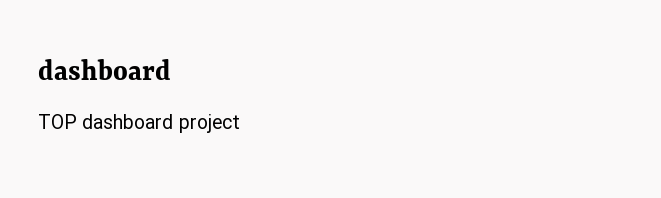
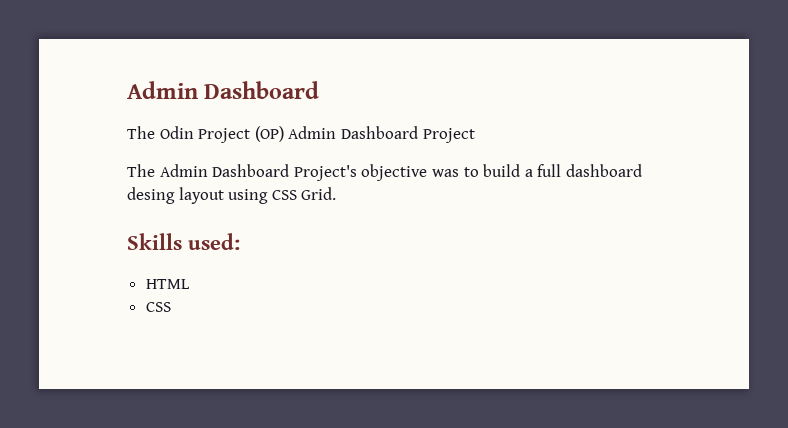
[38,59,171,80] [38,114,240,133] dashboard // TOP dashboard project -> [127,81,320,99] [127,126,475,143] [127,164,642,181] [127,187,337,204] [127,233,240,250] [145,279,190,289] [145,302,171,312] Admin Dashboard // The Odin Project (OP) Admin Dashboard Project // The Admin Dashboard Project's objective was to build a full dashboard desing layout using CSS Grid. // Skills used: // HTML // CSS

